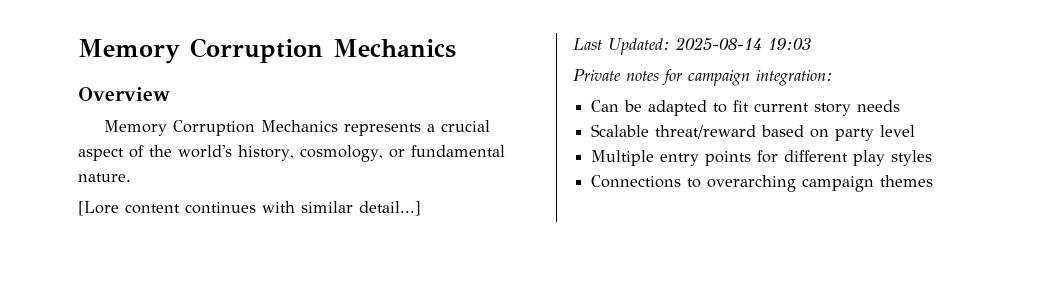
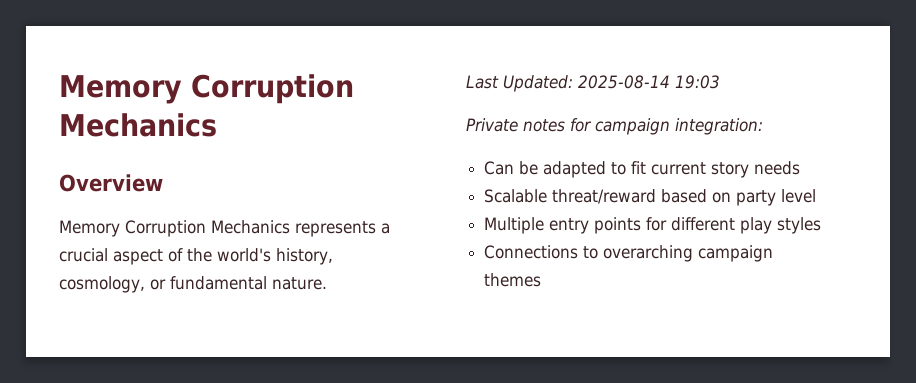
[78,201,421,216] // [Lore content continues with similar detail...] -> (327, 283) none

